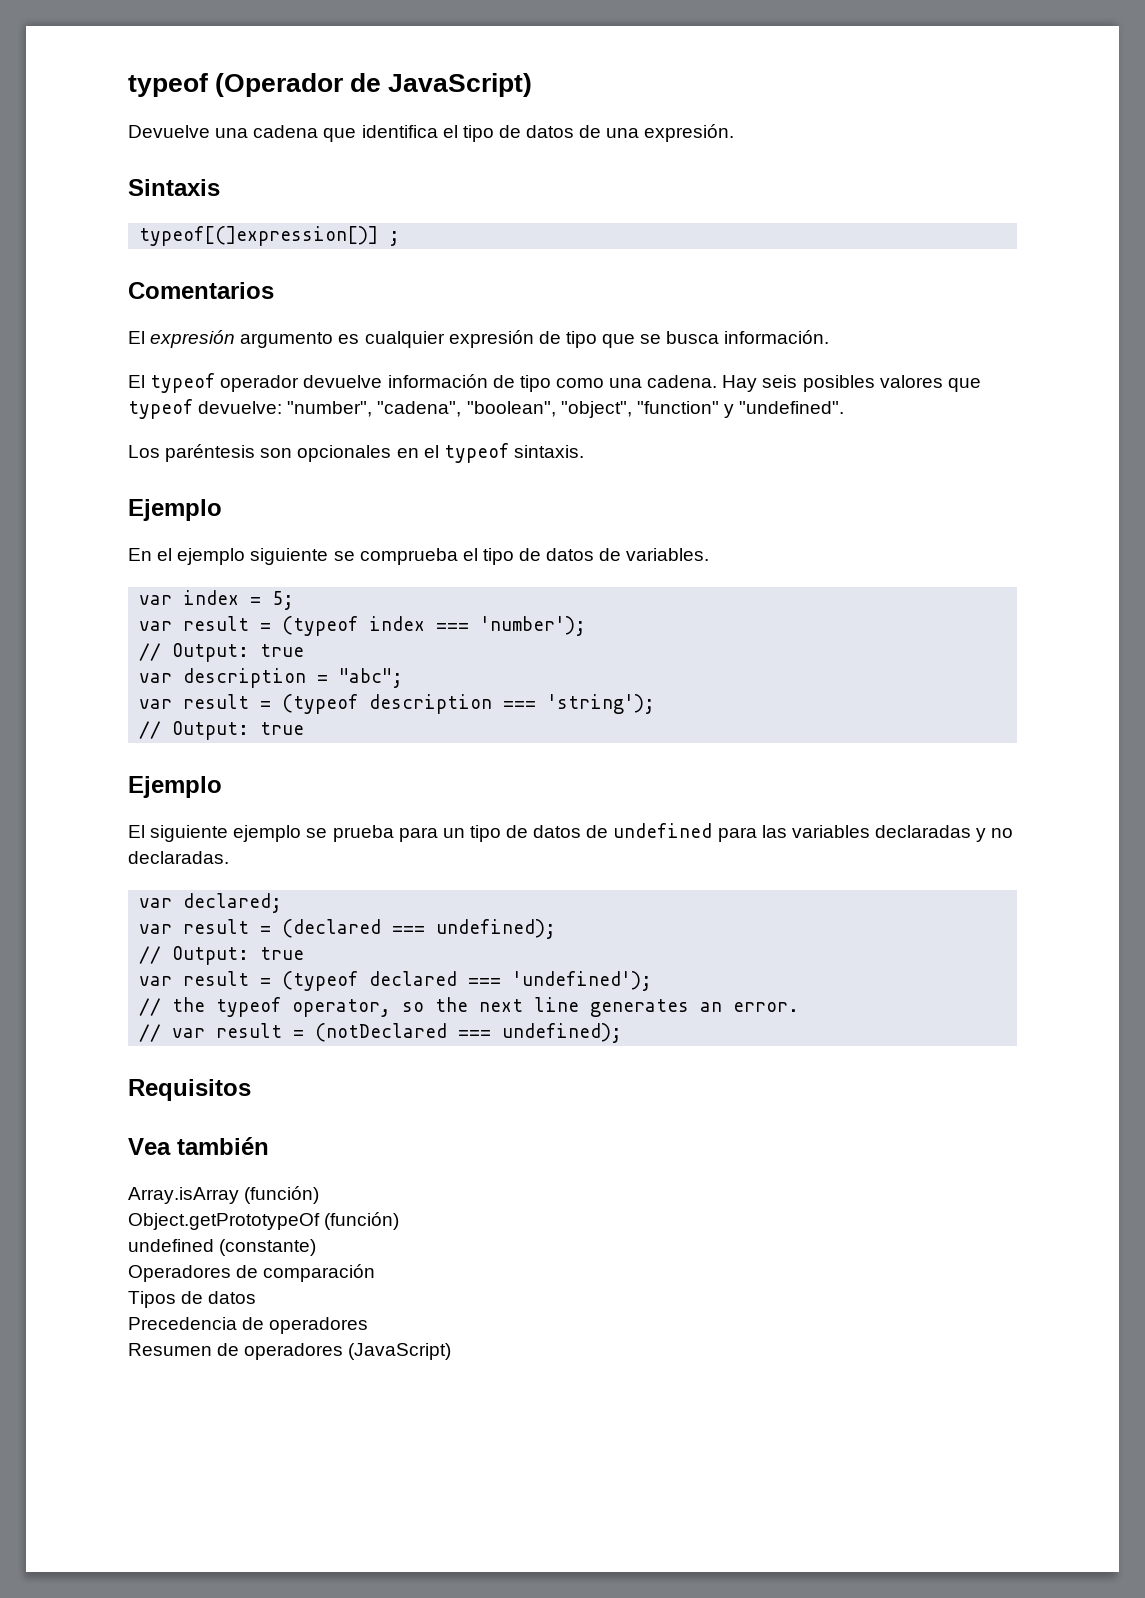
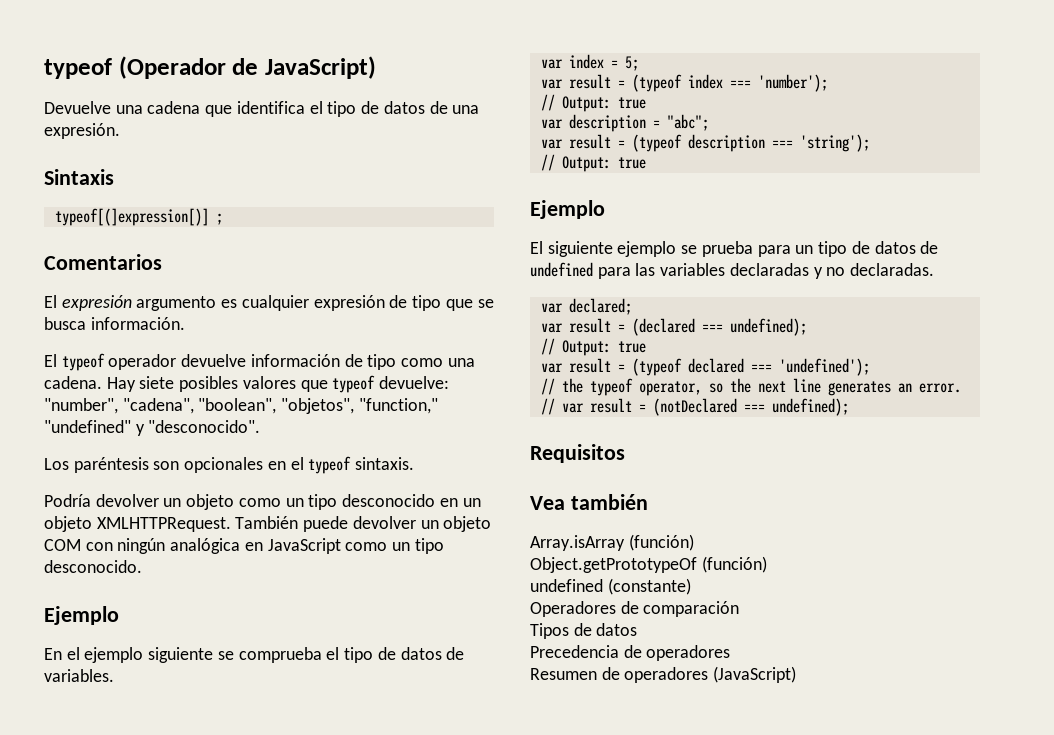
[762,375,798,388] seis -> [139,376,175,389] siete
[560,401,845,418] "object", "function" y "undefined". -> [281,398,438,414] [44,420,261,436] "objetos", "function," "undefined" y "desconocido".
(584, 451) none -> [44,494,481,510] [44,516,492,532] [44,538,444,554] [44,560,142,573] // Podría devolver un objeto como un tipo desconocido en un objeto XMLHTTPRequest. También puede devolver un objeto COM con ningún analógica en JavaScript como un tipo desconocido.

